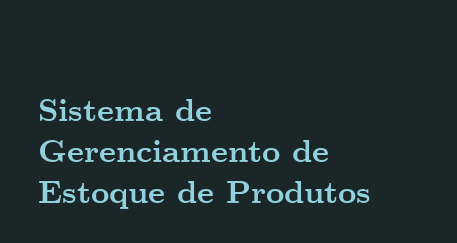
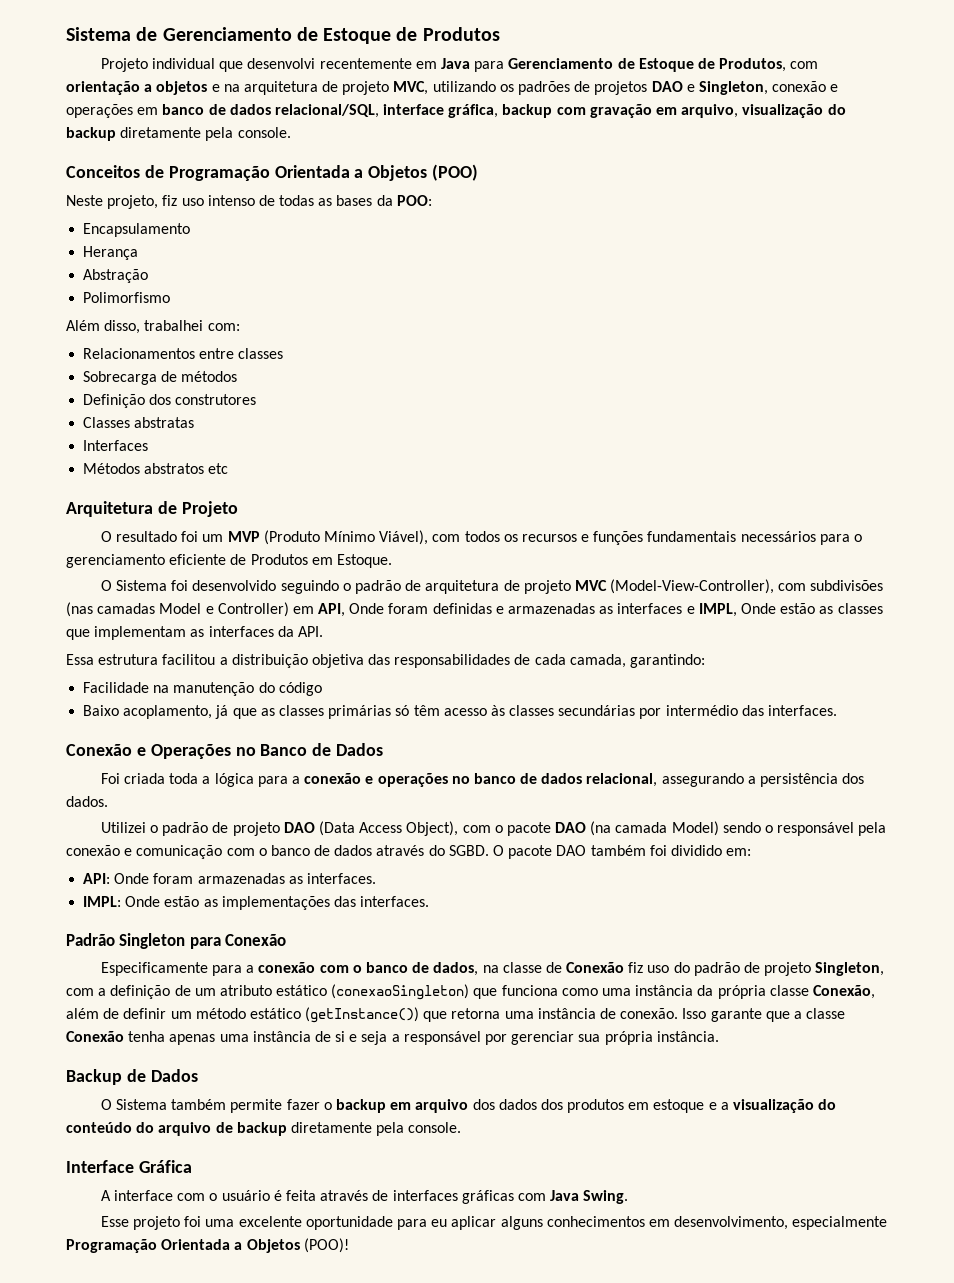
(371, 192) none -> [100,58,819,72] [66,81,839,95] [66,104,846,118] [66,127,291,141] [66,164,479,181] [66,195,432,209] [83,223,191,237] [83,246,139,260] [83,269,149,283] [83,292,171,303] [66,320,240,334] [83,348,284,359] [83,371,238,385] [83,394,257,408] [83,417,195,428] [83,440,149,451] [83,463,229,474] [66,501,238,517] [100,530,862,545] [66,554,392,568] [100,579,884,594] [66,602,883,617] [66,626,323,640] [66,654,706,668] [83,682,322,696] [83,705,838,719] [66,743,384,759] [100,773,865,787] [66,796,108,807] [100,821,887,836] [66,845,752,859] [83,873,376,884] [83,896,430,910] [66,933,287,949] [100,962,885,976] [66,984,875,1000] [66,1007,846,1023] [66,1031,719,1045] [66,1069,198,1085] [100,1099,837,1113] [66,1122,462,1136] [66,1160,192,1173] [100,1190,629,1204] [100,1216,888,1230] [66,1238,349,1253] // Projeto individual que desenvolvi recentemente em Java para Gerenciamento de Estoque de Produtos, com orientação a objetos e na arquitetura de projeto MVC, utilizando os padrões de projetos DAO e Singleton, conexão e operações em banco de dados relacional/SQL, interface gráfica, backup com gravação em arquivo, visualização do backup diretamente pela console. // Conceitos de Programação Orientada a Objetos (POO) // Neste projeto, fiz uso intenso de todas as bases da POO: // Encapsulamento // Herança // Abstração // Polimorfismo // Além disso, trabalhei com: // Relacionamentos entre classes // Sobrecarga de métodos // Definição dos construtores // Classes abstratas // Interfaces // Métodos abstratos etc // Arquitetura de Projeto // O resultado foi um MVP (Produto Mínimo Viável), com todos os recursos e funções fundamentais necessários para o gerenciamento eficiente de Produtos em Estoque. // O Sistema foi desenvolvido seguindo o padrão de arquitetura de projeto MVC (Model-View-Controller), com subdivisões (nas camadas Model e Controller) em API, Onde foram definidas e armazenadas as interfaces e IMPL, Onde estão as classes que implementam as interfaces da API. // Essa estrutura facilitou a distribuição objetiva das responsabilidades de cada camada, garantindo: // Facilidade na manutenção do código // Baixo acoplamento, já que as classes primárias só têm acesso às classes secundárias por intermédio das interfaces. // Conexão e Operações no Banco de Dados // Foi criada toda a lógica para a conexão e operações no banco de dados relacional, assegurando a persistência dos dados. // Utilizei o padrão de projeto DAO (Data Access Object), com o pacote DAO (na camada Model) sendo o responsável pela conexão e comunicação com o banco de dados através do SGBD. O pacote DAO também foi dividido em: // API: Onde foram armazenadas as interfaces. // IMPL: Onde estão as implementações das interfaces. // Padrão Singleton para Conexão // Especificamente para a conexão com o banco de dados, na classe de Conexão fiz uso do padrão de projeto Singleton, com a definição de um atributo estático (conexaoSingleton) que funciona como uma instância da própria classe Conexão, além de definir um método estático (getInstance()) que retorna uma instância de conexão. Isso garante que a classe Conexão tenha apenas uma instância de si e seja a responsável por gerenciar sua própria instância. // Backup de Dados // O Sistema também permite fazer o backup em arquivo dos dados dos produtos em estoque e a visualização do conteúdo do arquivo de backup diretamente pela console. // Interface Gráfica // A interface com o usuário é feita através de interfaces gráficas com Java Swing. // Esse projeto foi uma excelente oportunidade para eu aplicar alguns conhecimentos em desenvolvimento, especialmente Programação Orientada a Objetos (POO)!

